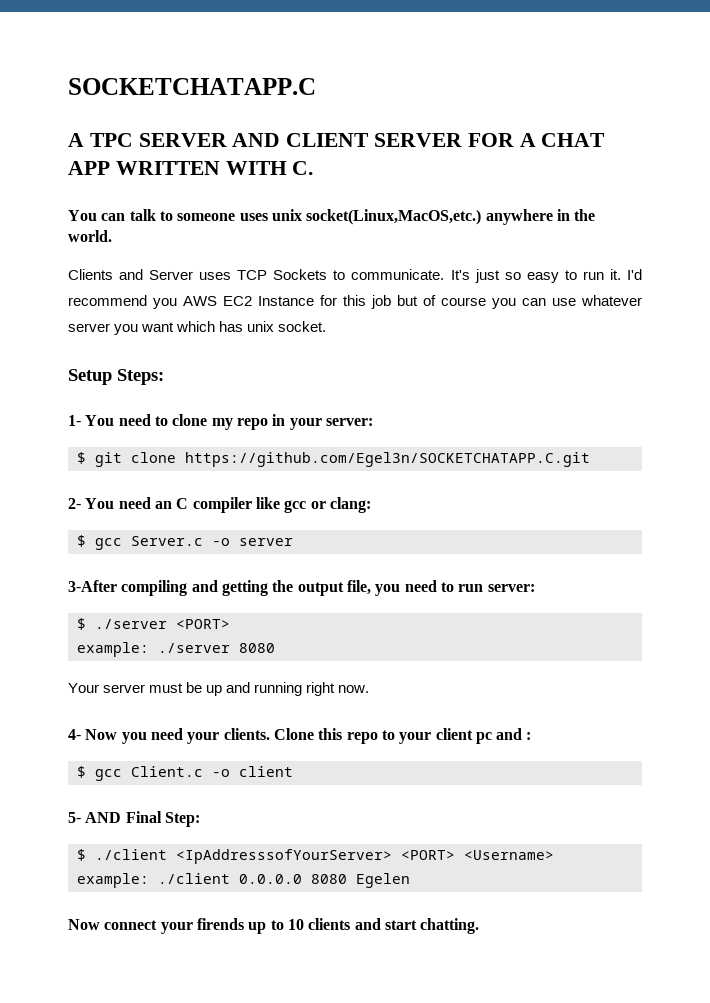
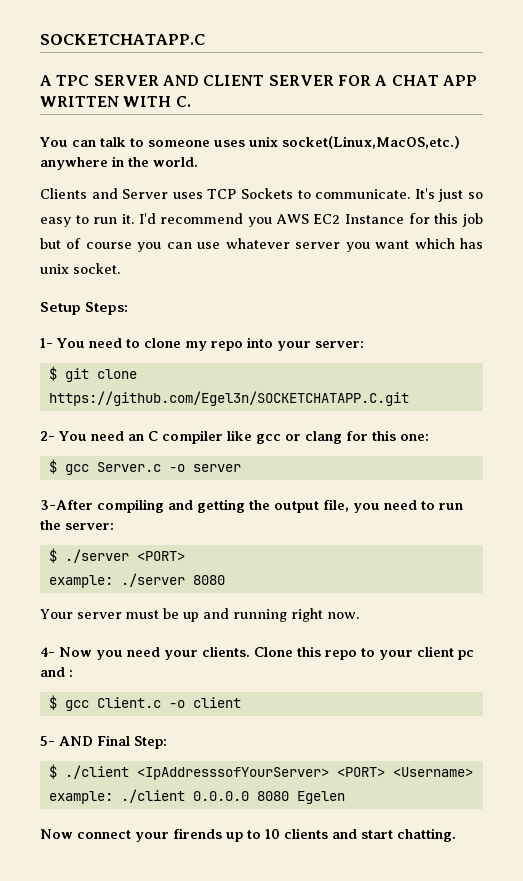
[272,414,286,426] in -> [246,337,273,348] into
[329,497,371,513] clang: -> [304,430,429,444] clang for this one:
(484, 588) none -> [40,520,61,530] the

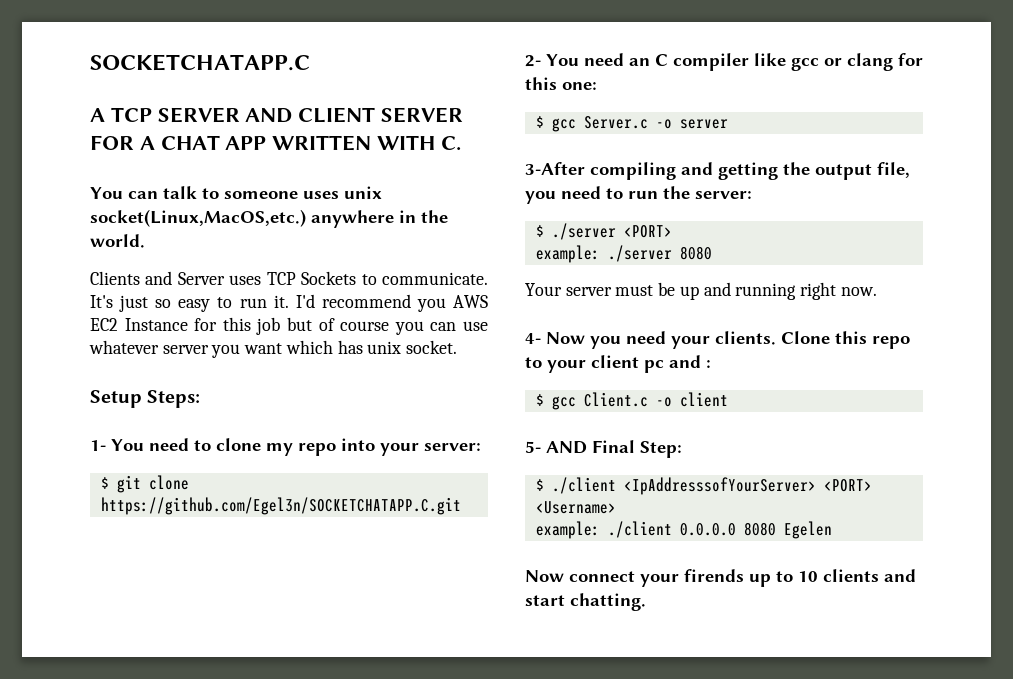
[56,75,90,86] TPC -> [110,107,152,122] TCP

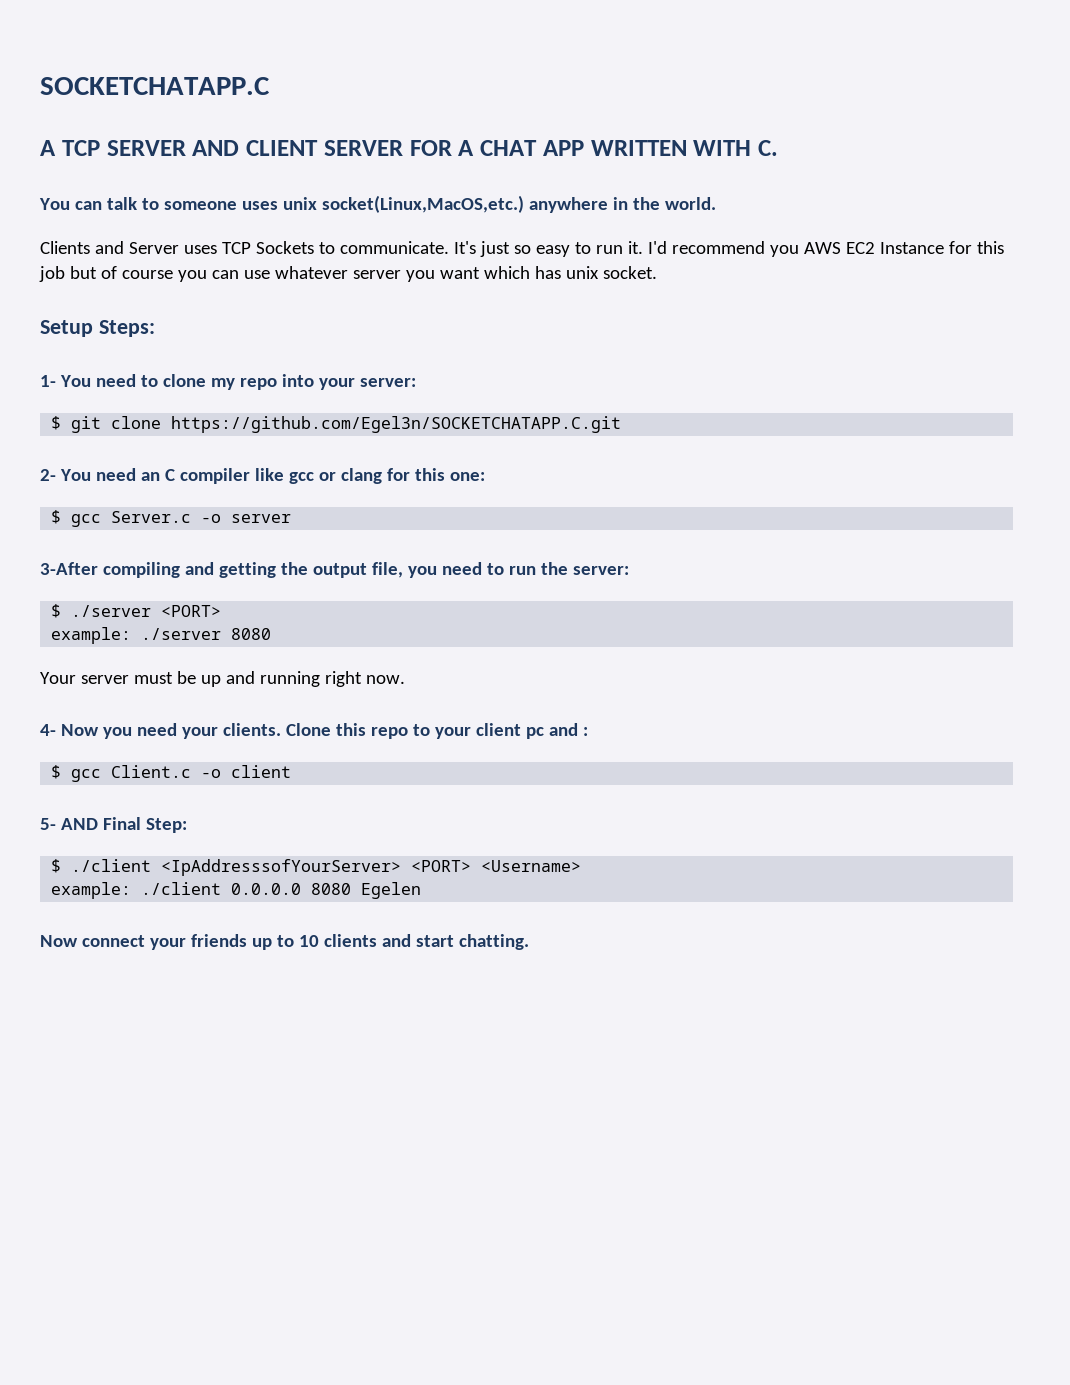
[684,569,744,582] firends -> [190,934,247,947] friends

